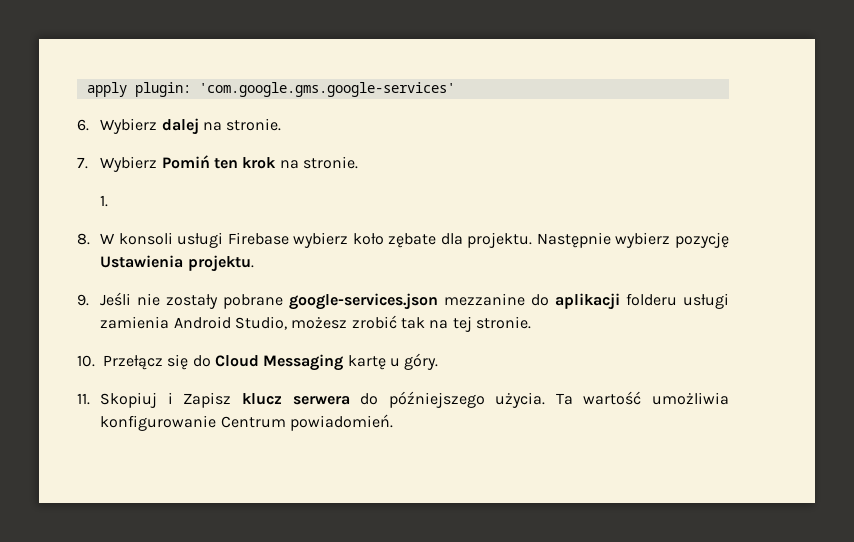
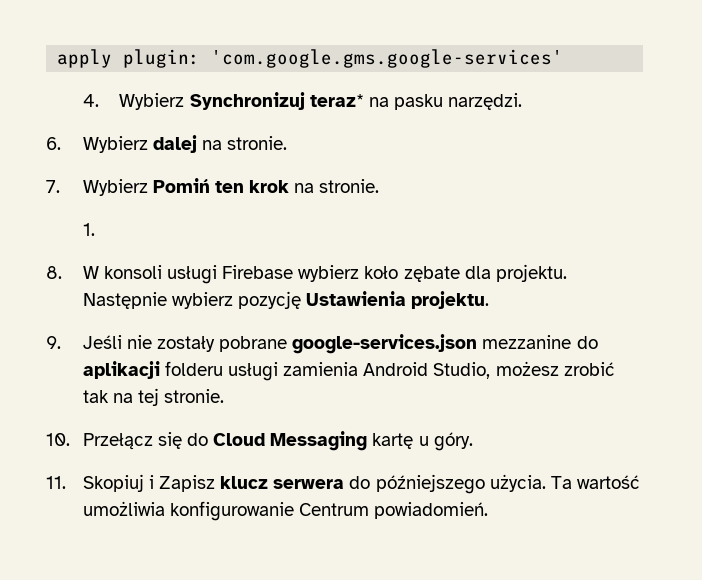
(455, 89) none -> [82,92,523,110] // 4. Wybierz Synchronizuj teraz* na pasku narzędzi.

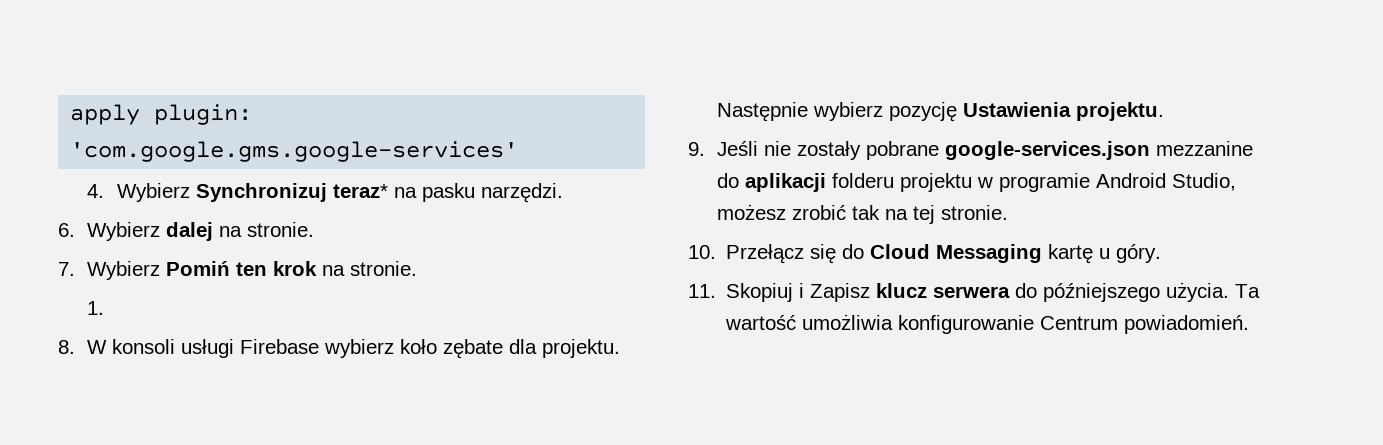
[227,362,359,381] usługi zamienia -> [900,173,1091,192] projektu w programie

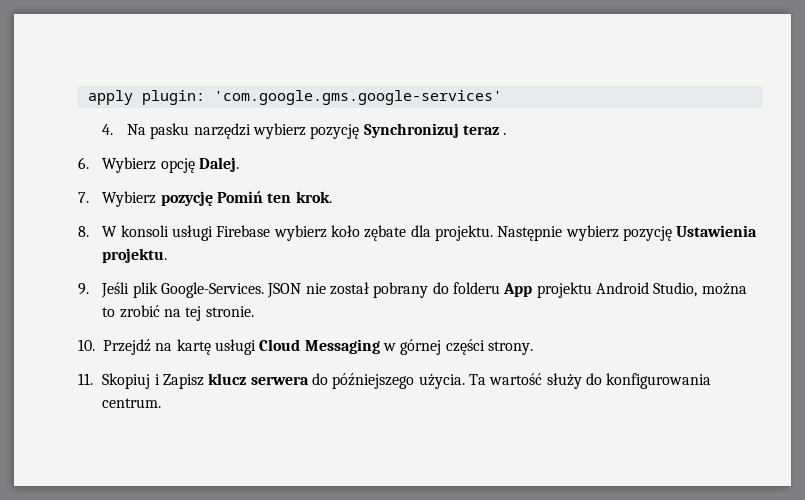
[116,183,563,203] Wybierz Synchronizuj teraz* na pasku narzędzi. -> [126,123,507,139] Na pasku narzędzi wybierz pozycję Synchronizuj teraz .
[166,222,315,241] dalej na stronie. -> [160,157,240,173] opcję Dalej.
(161, 270) none -> [160,191,213,206] pozycję
[273,261,418,276] [87,301,105,315] krok na stronie. // 1. -> [295,191,332,203] krok.
[764,141,1254,160] [717,173,1237,192] [717,204,1009,224] [688,244,1162,264] nie zostały pobrane google-services.json mezzanine do aplikacji folderu projektu w programie Android Studio, możesz zrobić tak na tej stronie. // 10. Przełącz się do Cloud Messaging kartę u góry. -> [132,282,747,298] [102,305,254,321] [78,339,533,355] plik Google-Services. JSON nie został pobrany do folderu App projektu Android Studio, można to zrobić na tej stronie. // 10. Przejdź na kartę usługi Cloud Messaging w górnej części strony.
[802,314,1250,334] umożliwia konfigurowanie Centrum powiadomień. -> [546,373,712,389] [102,398,162,408] służy do konfigurowania centrum.

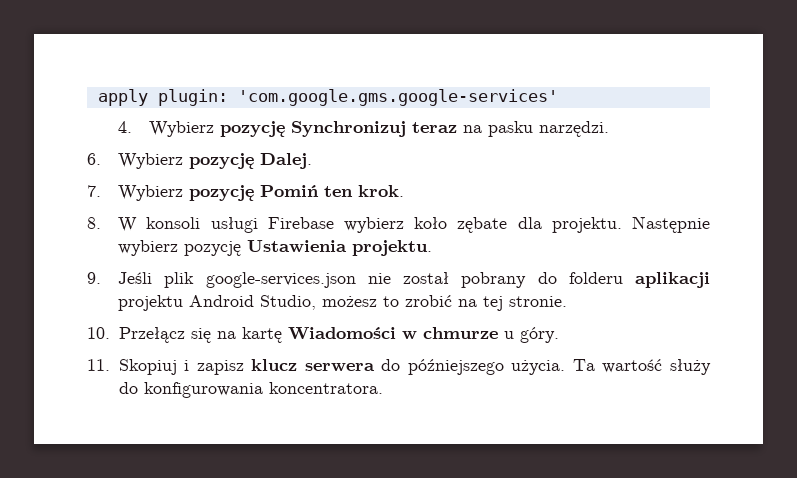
[126,123,507,139] Na pasku narzędzi wybierz pozycję Synchronizuj teraz . -> [149,121,610,137] Wybierz pozycję Synchronizuj teraz na pasku narzędzi.
[160,158,195,173] opcję -> [189,153,255,169] pozycję
[161,282,302,298] Google-Services. JSON -> [205,272,356,288] google-services.json
[503,283,533,297] App -> [635,272,710,288] aplikacji
[701,283,747,295] można -> [322,296,378,307] możesz
[103,339,533,355] Przejdź na kartę usługi Cloud Messaging w górnej części strony. -> [118,327,559,343] Przełącz się na kartę Wiadomości w chmurze u góry.
[163,374,205,389] Zapisz -> [196,360,244,375] zapisz
[102,398,162,408] centrum. -> [268,382,383,394] koncentratora.

